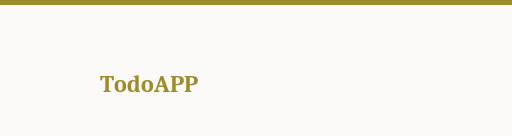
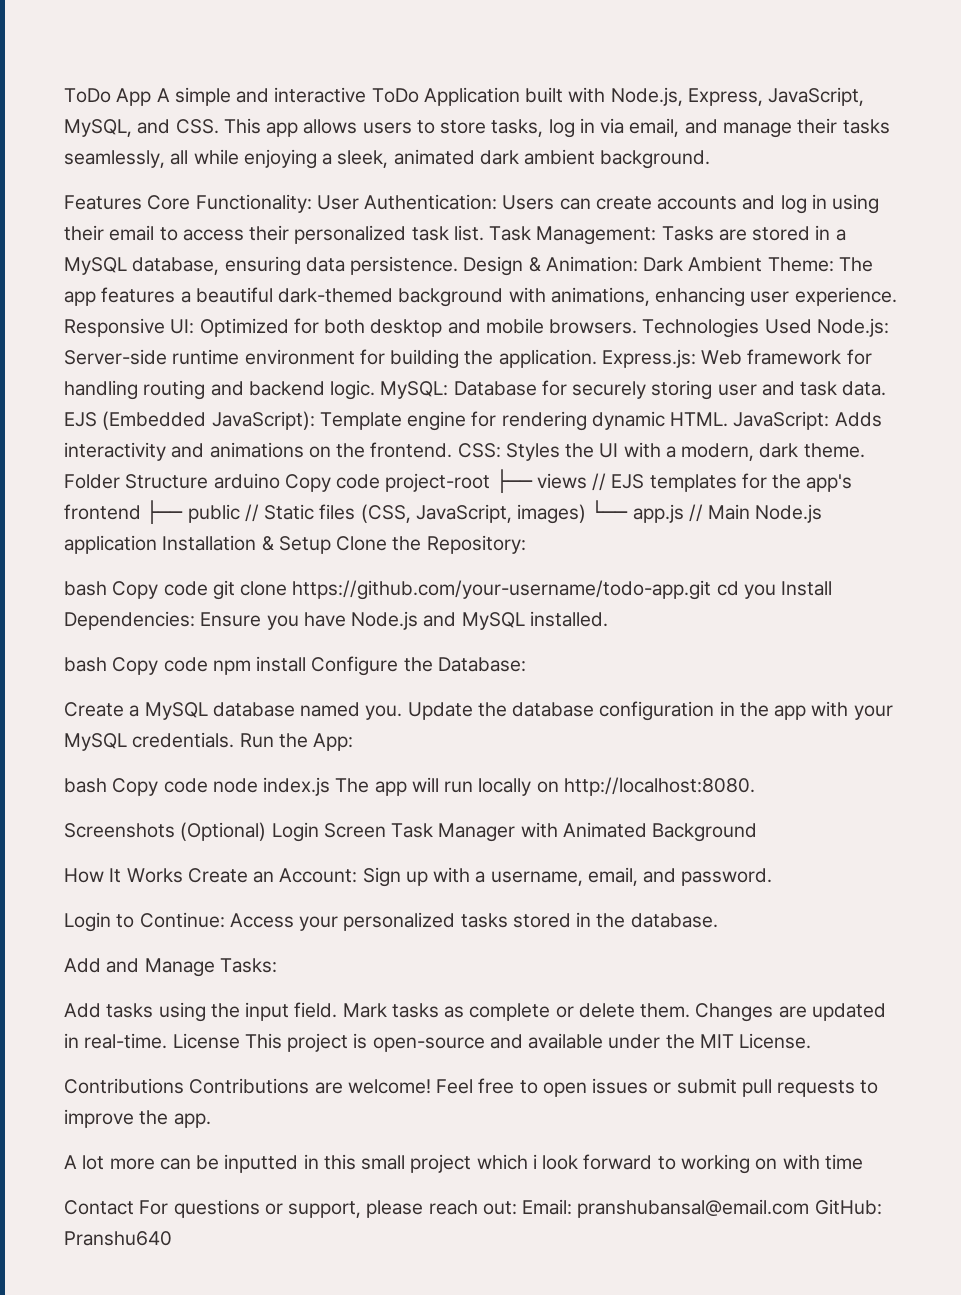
[100,75,198,92] TodoAPP -> [64,87,865,106] [64,118,890,138] [64,149,711,169] [64,194,880,214] [64,225,846,245] [64,256,873,276] [64,287,897,307] [64,318,889,338] [64,349,872,369] [64,380,887,400] [64,411,882,431] [64,442,865,461] [64,469,853,493] [64,500,823,524] [64,535,526,554] [64,580,833,600] [64,611,608,630] [64,656,526,676] [64,701,893,721] [64,732,354,751] [64,777,755,796] [64,822,758,842] [64,867,773,887] [64,912,718,932] [64,958,277,977] [64,1002,886,1022] [64,1033,812,1052] [64,1078,879,1097] [64,1109,211,1128] [64,1154,863,1174] [64,1199,882,1218] [64,1231,172,1246] ToDo App A simple and interactive ToDo Application built with Node.js, Express, JavaScript, MySQL, and CSS. This app allows users to store tasks, log in via email, and manage their tasks seamlessly, all while enjoying a sleek, animated dark ambient background. // Features Core Functionality: User Authentication: Users can create accounts and log in using their email to access their personalized task list. Task Management: Tasks are stored in a MySQL database, ensuring data persistence. Design & Animation: Dark Ambient Theme: The app features a beautiful dark-themed background with animations, enhancing user experience. Responsive UI: Optimized for both desktop and mobile browsers. Technologies Used Node.js: Server-side runtime environment for building the application. Express.js: Web framework for handling routing and backend logic. MySQL: Database for securely storing user and task data. EJS (Embedded JavaScript): Template engine for rendering dynamic HTML. JavaScript: Adds interactivity and animations on the frontend. CSS: Styles the UI with a modern, dark theme. Folder Structure arduino Copy code project-root ├── views // EJS templates for the app's frontend ├── public // Static files (CSS, JavaScript, images) └── app.js // Main Node.js application Installation & Setup Clone the Repository: // bash Copy code git clone https://github.com/your-username/todo-app.git cd you Install Dependencies: Ensure you have Node.js and MySQL installed. // bash Copy code npm install Configure the Database: // Create a MySQL database named you. Update the database configuration in the app with your MySQL credentials. Run the App: // bash Copy code node index.js The app will run locally on http://localhost:8080. // Screenshots (Optional) Login Screen Task Manager with Animated Background // How It Works Create an Account: Sign up with a username, email, and password. // Login to Continue: Access your personalized tasks stored in the database. // Add and Manage Tasks: // Add tasks using the input field. Mark tasks as complete or delete them. Changes are updated in real-time. License This project is open-source and available under the MIT License. // Contributions Contributions are welcome! Feel free to open issues or submit pull requests to improve the app. // A lot more can be inputted in this small project which i look forward to working on with time // Contact For questions or support, please reach out: Email: pranshubansal@email.com GitHub: Pranshu640

